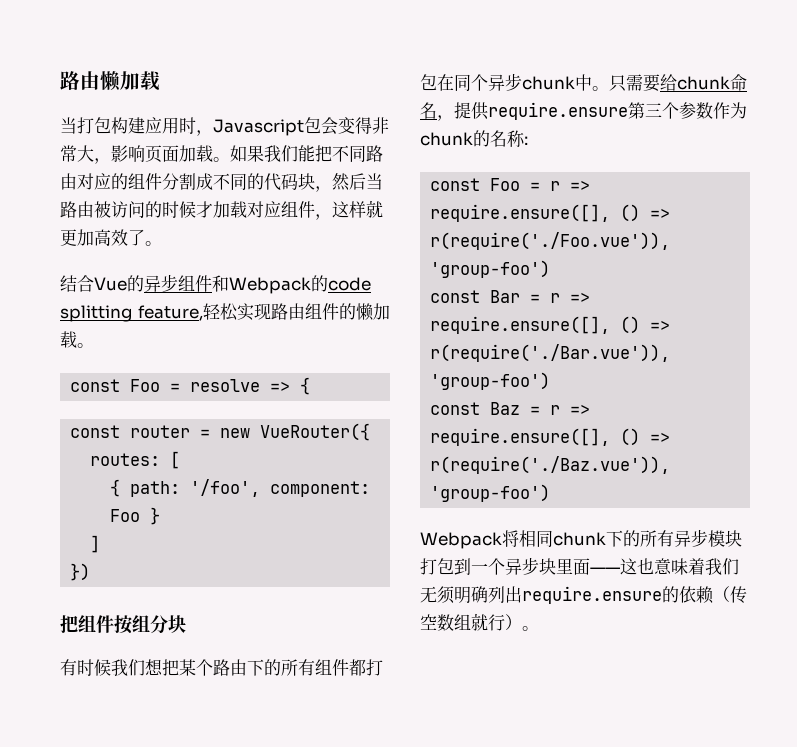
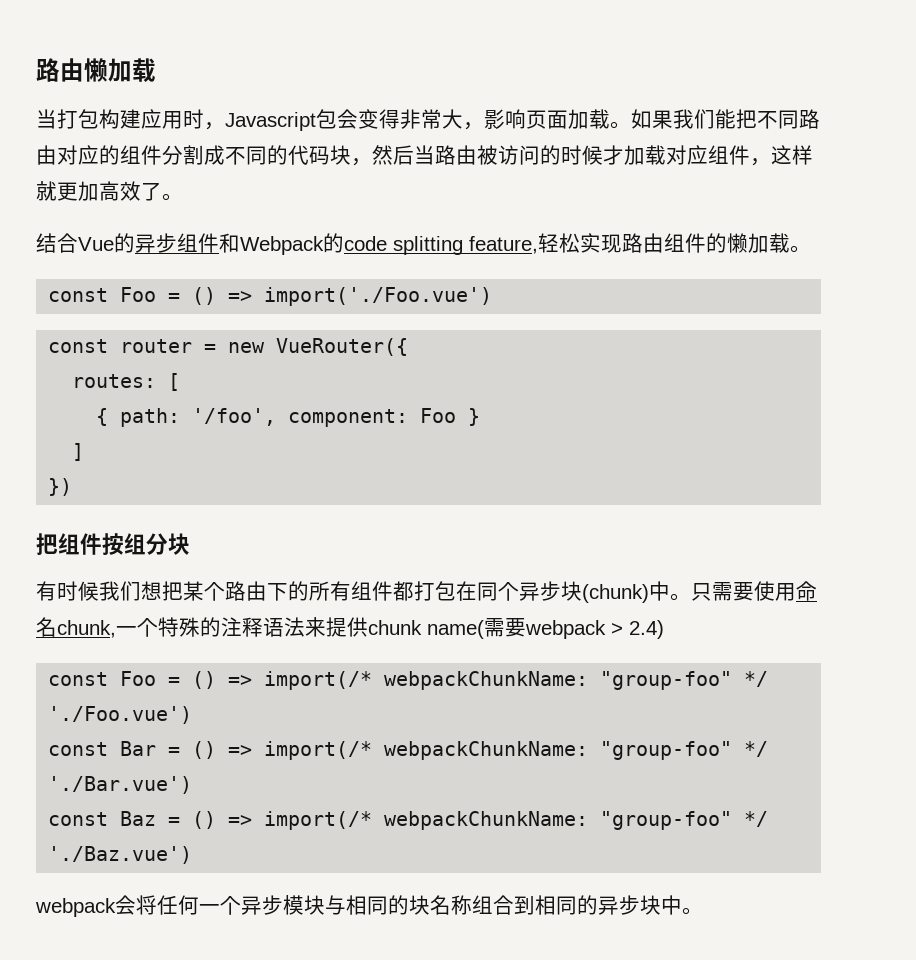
[190,377,311,395] resolve => { -> [192,287,493,306] () => import('./Foo.vue')
[522,76,575,90] chunk -> [561,581,649,603] 块(chunk)
[660,74,747,91] [420,102,747,121] [420,130,528,147] [430,178,591,191] [430,204,671,222] [430,232,671,250] [430,260,551,278] [430,290,591,303] [430,316,671,334] [430,344,671,362] [430,372,551,390] [430,402,591,415] [430,428,671,446] [430,456,671,474] [430,484,551,502] [420,529,742,549] [420,557,739,575] [420,586,747,604] [420,613,522,631] 给chunk命名，提供require.ensure第三个参数作为chunk的名称: // const Foo = r => require.ensure([], () => r(require('./Foo.vue')), 'group-foo') // const Bar = r => require.ensure([], () => r(require('./Bar.vue')), 'group-foo') // const Baz = r => require.ensure([], () => r(require('./Baz.vue')), 'group-foo') // Webpack将相同chunk下的所有异步模块打包到一个异步块里面——这也意味着我们无须明确列出require.ensure的依赖（传空数组就行） -> [754,581,817,601] [36,617,664,639] [48,671,769,690] [48,706,193,724] [48,741,769,760] [48,776,193,794] [48,811,769,830] [48,846,193,864] [35,895,682,917] 使用命名chunk,一个特殊的注释语法来提供chunk name(需要webpack > 2.4) // const Foo = () => import(/* webpackChunkName: "group-foo" */ './Foo.vue') // const Bar = () => import(/* webpackChunkName: "group-foo" */ './Bar.vue') // const Baz = () => import(/* webpackChunkName: "group-foo" */ './Baz.vue') // webpack会将任何一个异步模块与相同的块名称组合到相同的异步块中

